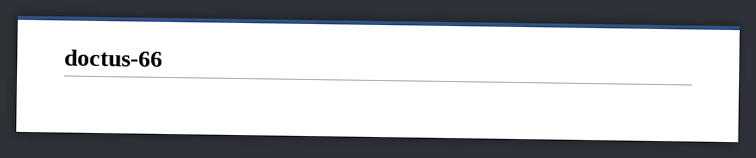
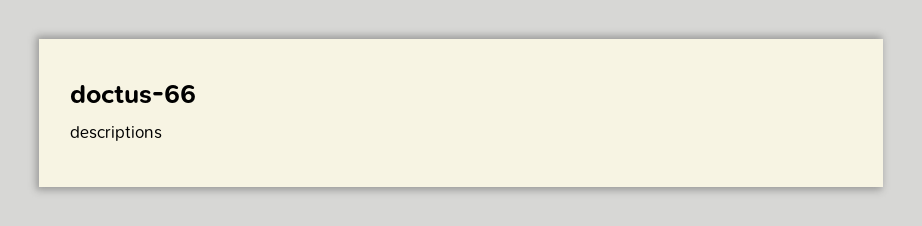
(163, 58) none -> [70,126,162,141] // descriptions

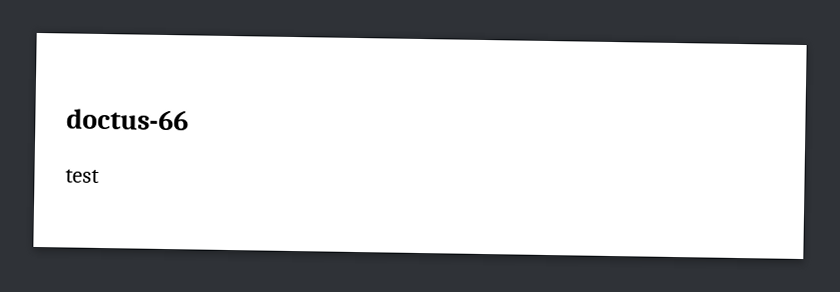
[70,126,162,141] descriptions -> [65,169,100,183] test

